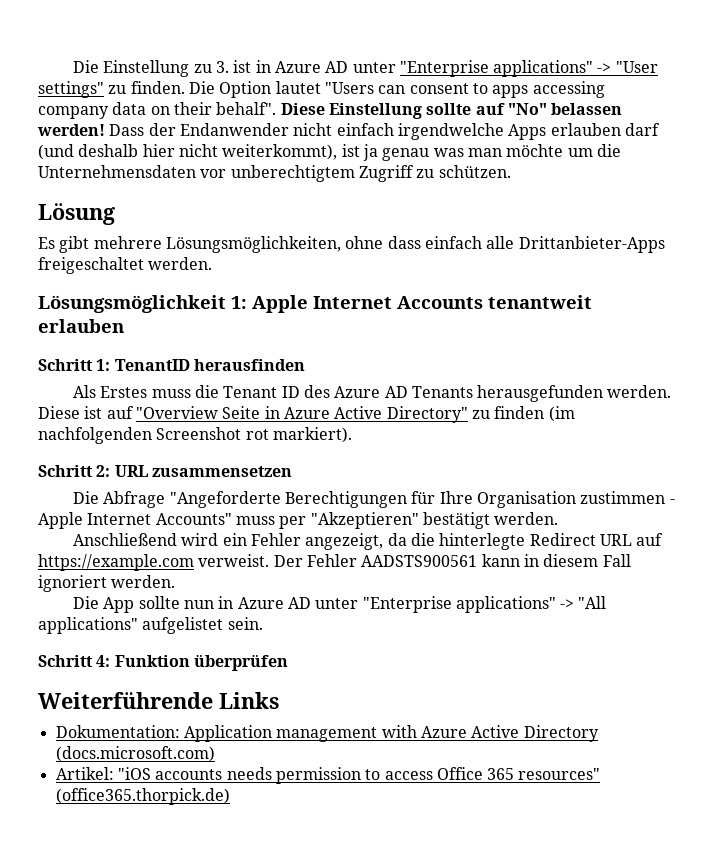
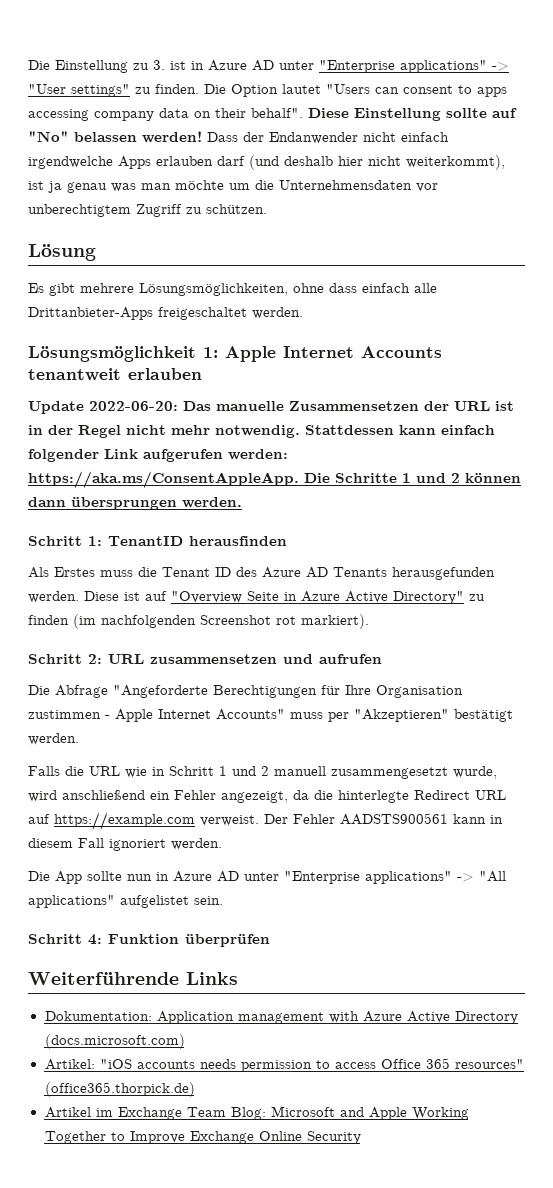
(124, 326) none -> [28,401,514,414] [28,425,495,438] [28,449,288,462] [28,471,521,488] [28,497,242,510] // Update 2022-06-20: Das manuelle Zusammensetzen der URL ist in der Regel nicht mehr notwendig. Stattdessen kann einfach folgender Link aufgerufen werden: https://aka.ms/ConsentAppleApp. Die Schritte 1 und 2 können dann übersprungen werden.
(292, 471) none -> [283,654,382,664] und aufrufen
[72,533,219,546] Anschließend wird -> [28,766,497,779] [28,790,145,802] Falls die URL wie in Schritt 1 und 2 manuell zusammengesetzt wurde, wird anschließend
(230, 796) none -> [44,1106,469,1120] [44,1131,361,1144] // Artikel im Exchange Team Blog: Microsoft and Apple Working Together to Improve Exchange Online Security

